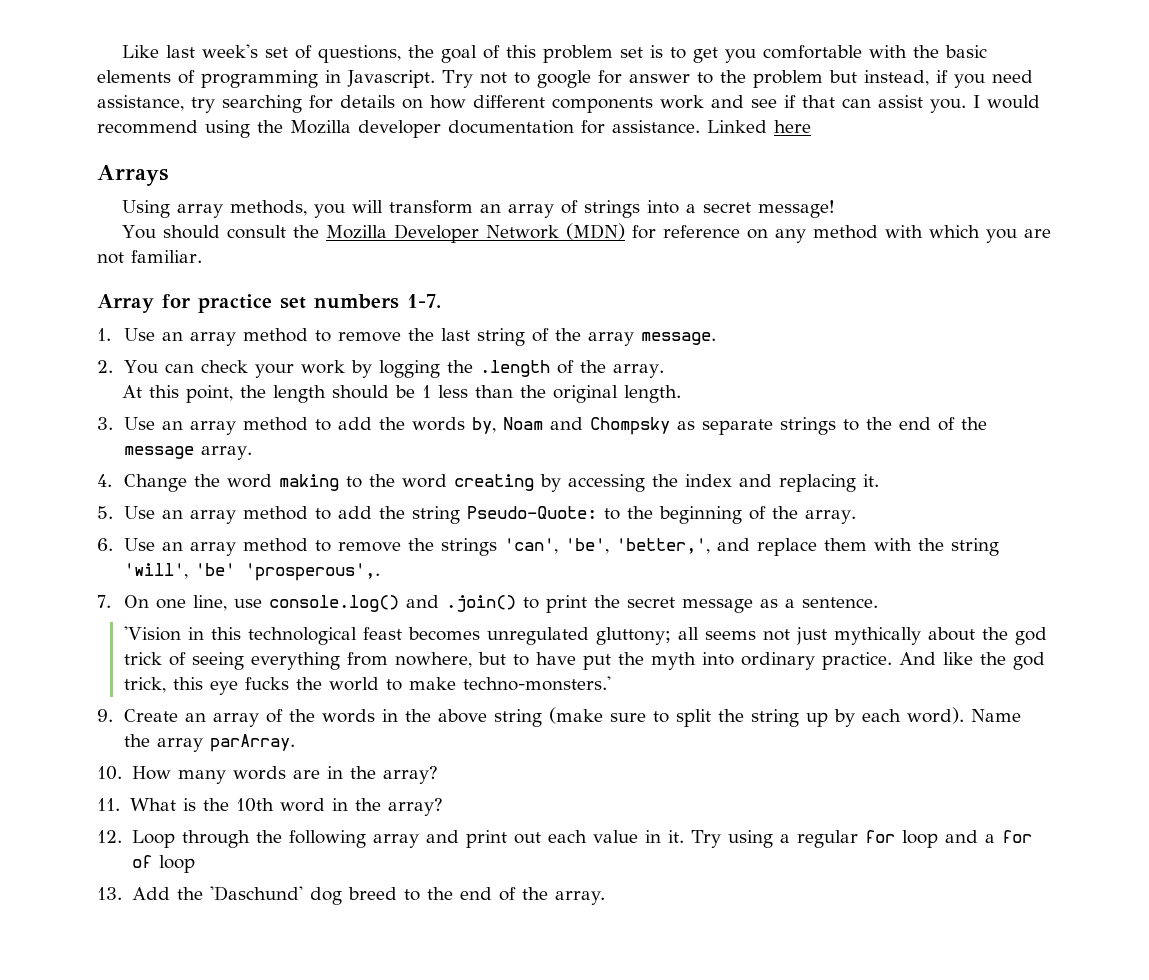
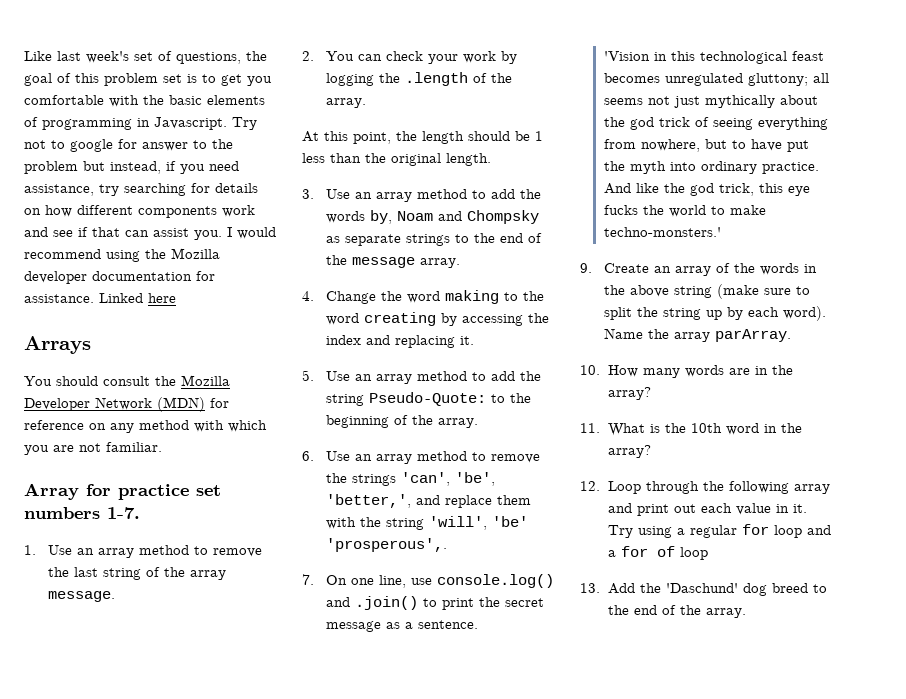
[121,200,835,218] // Using array methods, you will transform an array of strings into a secret message! -> (91, 345) none

